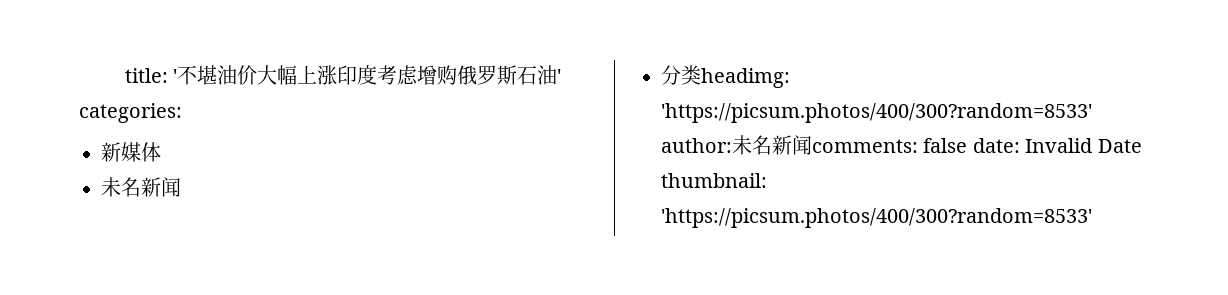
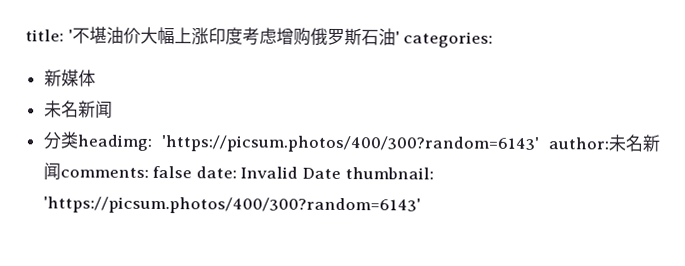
[661,103,1092,123] 'https://picsum.photos/400/300?random=8533' -> [160,135,539,154] 'https://picsum.photos/400/300?random=6143'
[661,208,1092,228] 'https://picsum.photos/400/300?random=8533' -> [42,196,421,215] 'https://picsum.photos/400/300?random=6143'

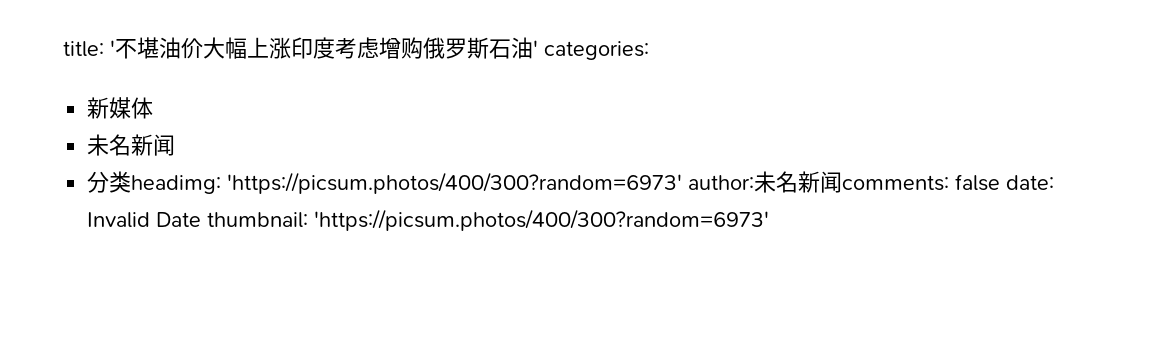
[160,135,539,154] 'https://picsum.photos/400/300?random=6143' -> [227,172,683,194] 'https://picsum.photos/400/300?random=6973'
[42,196,421,215] 'https://picsum.photos/400/300?random=6143' -> [314,209,770,231] 'https://picsum.photos/400/300?random=6973'

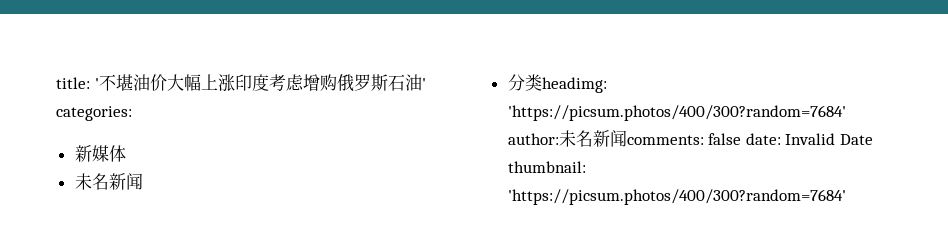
[227,172,683,194] 'https://picsum.photos/400/300?random=6973' -> [507,105,846,121] 'https://picsum.photos/400/300?random=7684'
[314,209,770,231] 'https://picsum.photos/400/300?random=6973' -> [507,189,846,205] 'https://picsum.photos/400/300?random=7684'

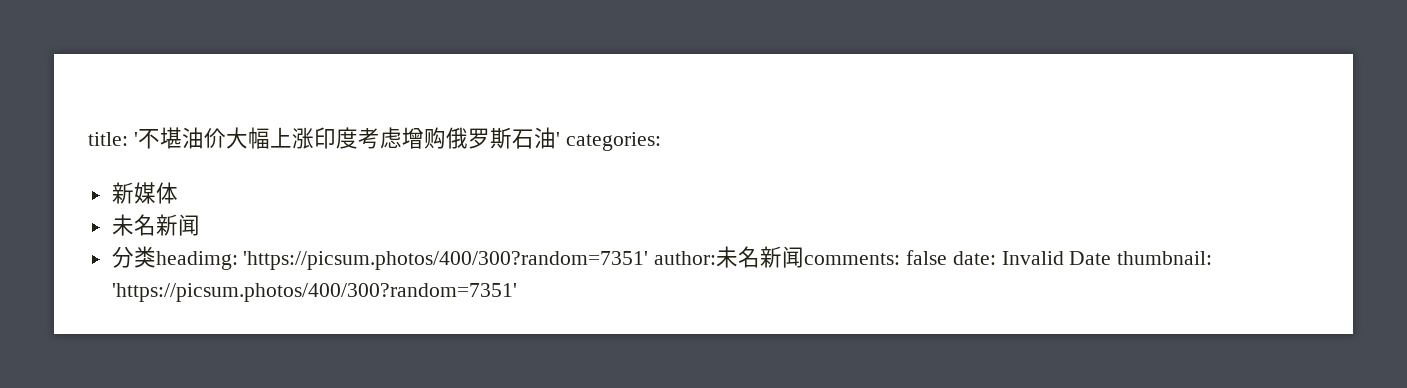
[507,105,846,121] 'https://picsum.photos/400/300?random=7684' -> [243,251,649,270] 'https://picsum.photos/400/300?random=7351'
[507,189,846,205] 'https://picsum.photos/400/300?random=7684' -> [111,283,517,302] 'https://picsum.photos/400/300?random=7351'

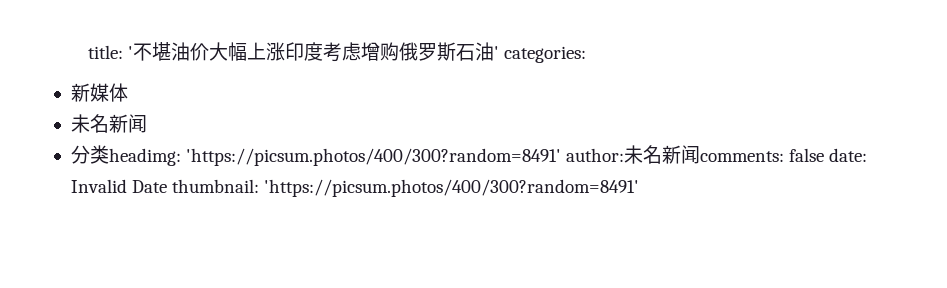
[243,251,649,270] 'https://picsum.photos/400/300?random=7351' -> [186,148,562,166] 'https://picsum.photos/400/300?random=8491'
[111,283,517,302] 'https://picsum.photos/400/300?random=7351' -> [264,179,640,197] 'https://picsum.photos/400/300?random=8491'

